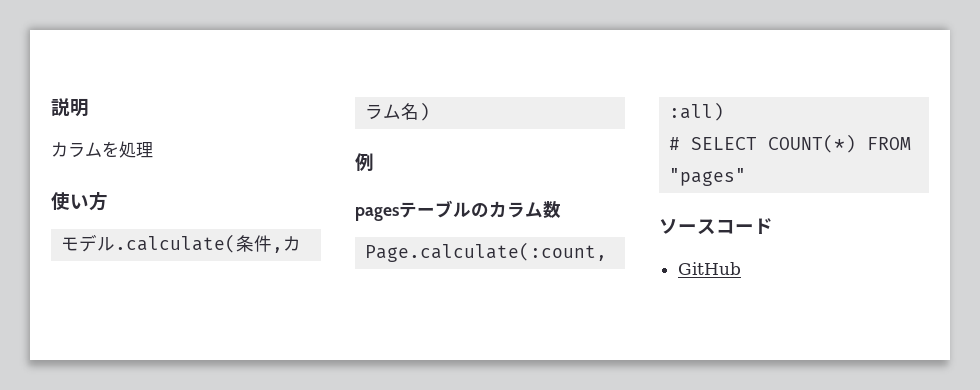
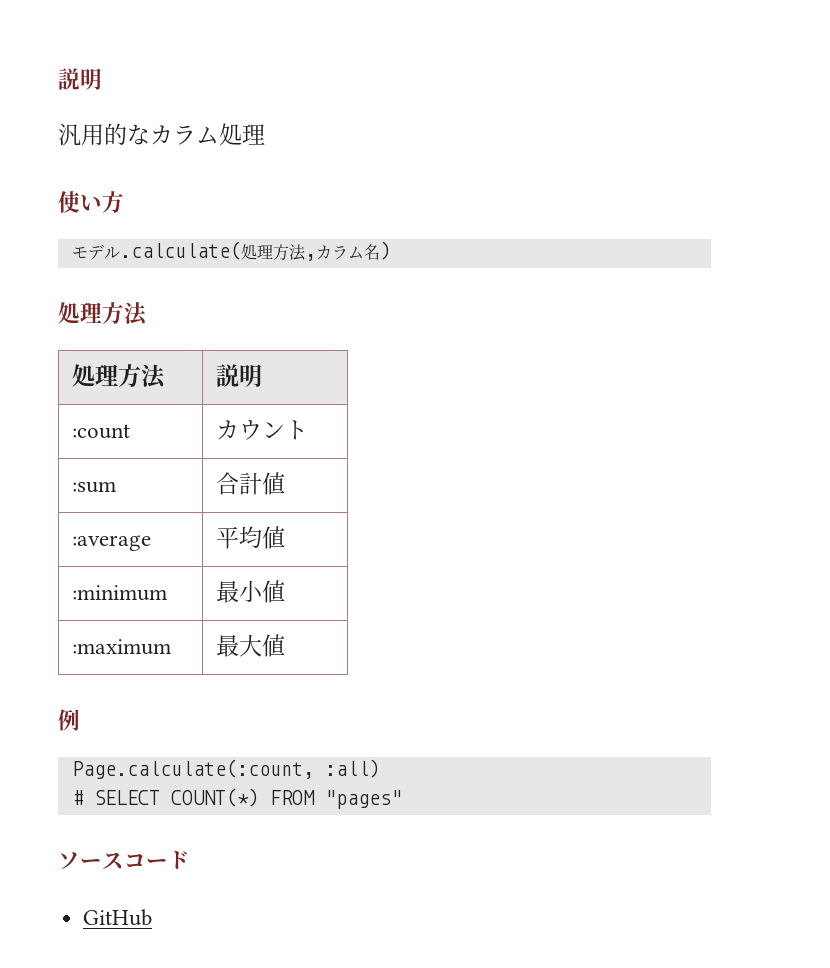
[51,98,89,117] [51,141,119,158] 説明 // カラムを -> [58,68,102,90] [58,123,219,146] 説明 // 汎用的なカラム
[236,235,273,252] 条件 -> [240,244,306,261] 処理方法
[355,153,374,171] [355,200,561,221] 例 // pagesテーブルのカラム数 -> [58,302,148,326] [71,364,166,389] [215,364,262,387] [71,424,130,439] [215,420,308,440] [71,481,116,493] [215,472,285,495] [71,535,151,551] [215,526,285,549] [71,585,167,601] [215,580,285,603] [71,639,171,655] [215,634,285,657] [58,709,80,731] 処理方法 // 処理方法 | 説明 // :count | カウント // :sum | 合計値 // :average | 平均値 // :minimum | 最小値 // :maximum | 最大値 // 例

